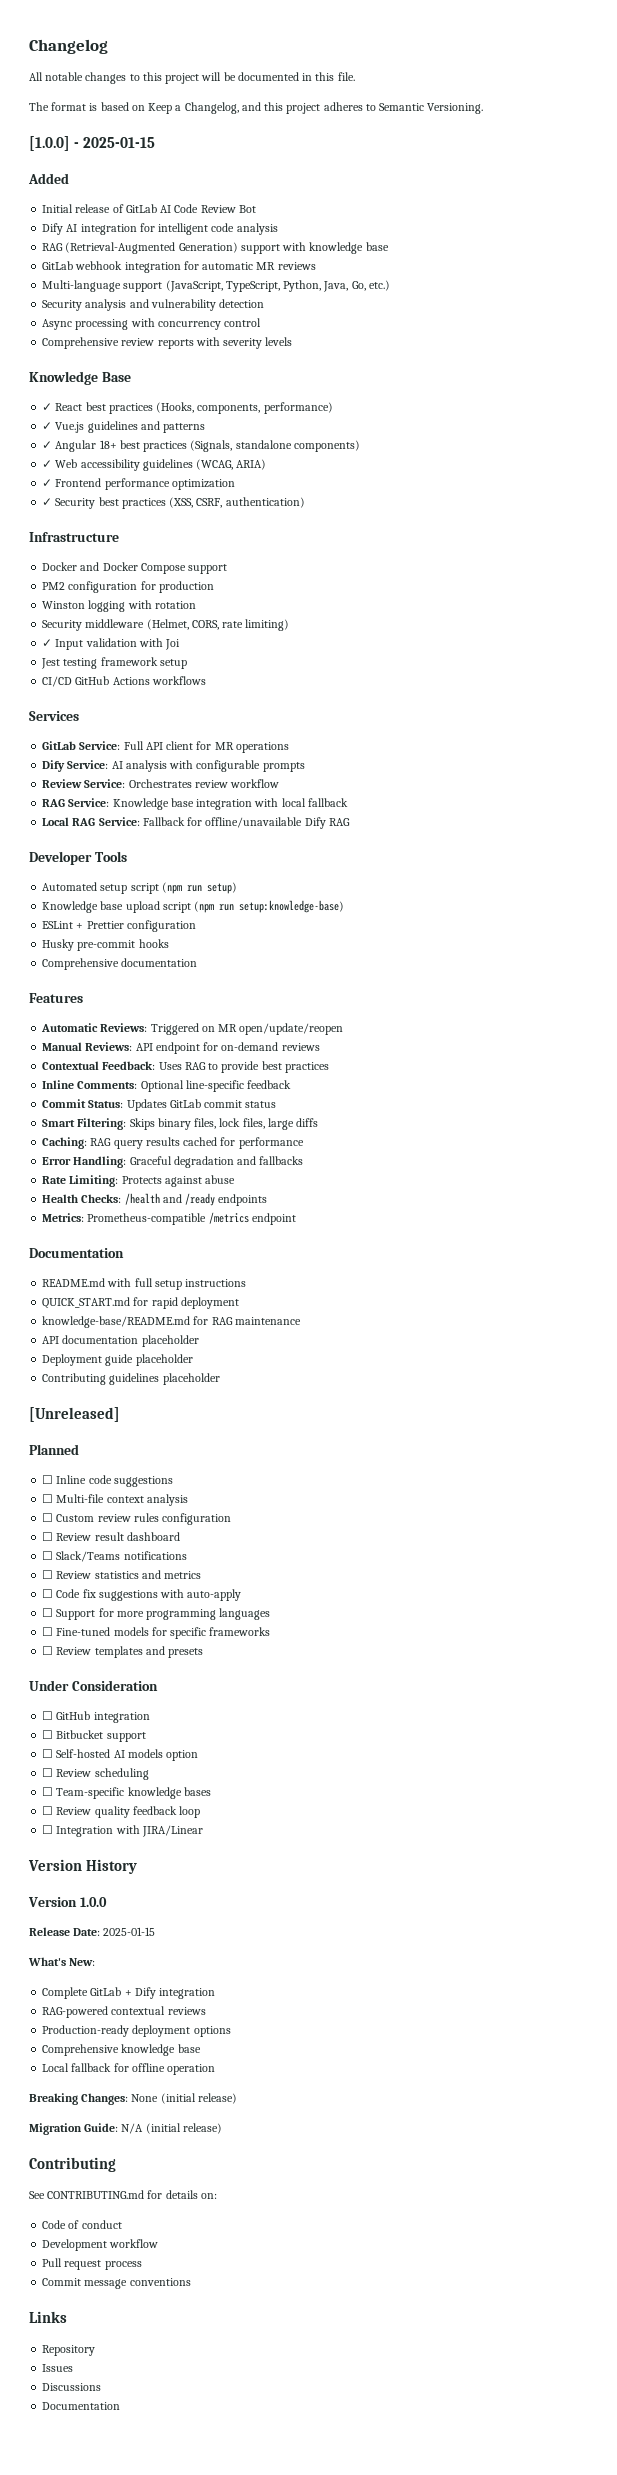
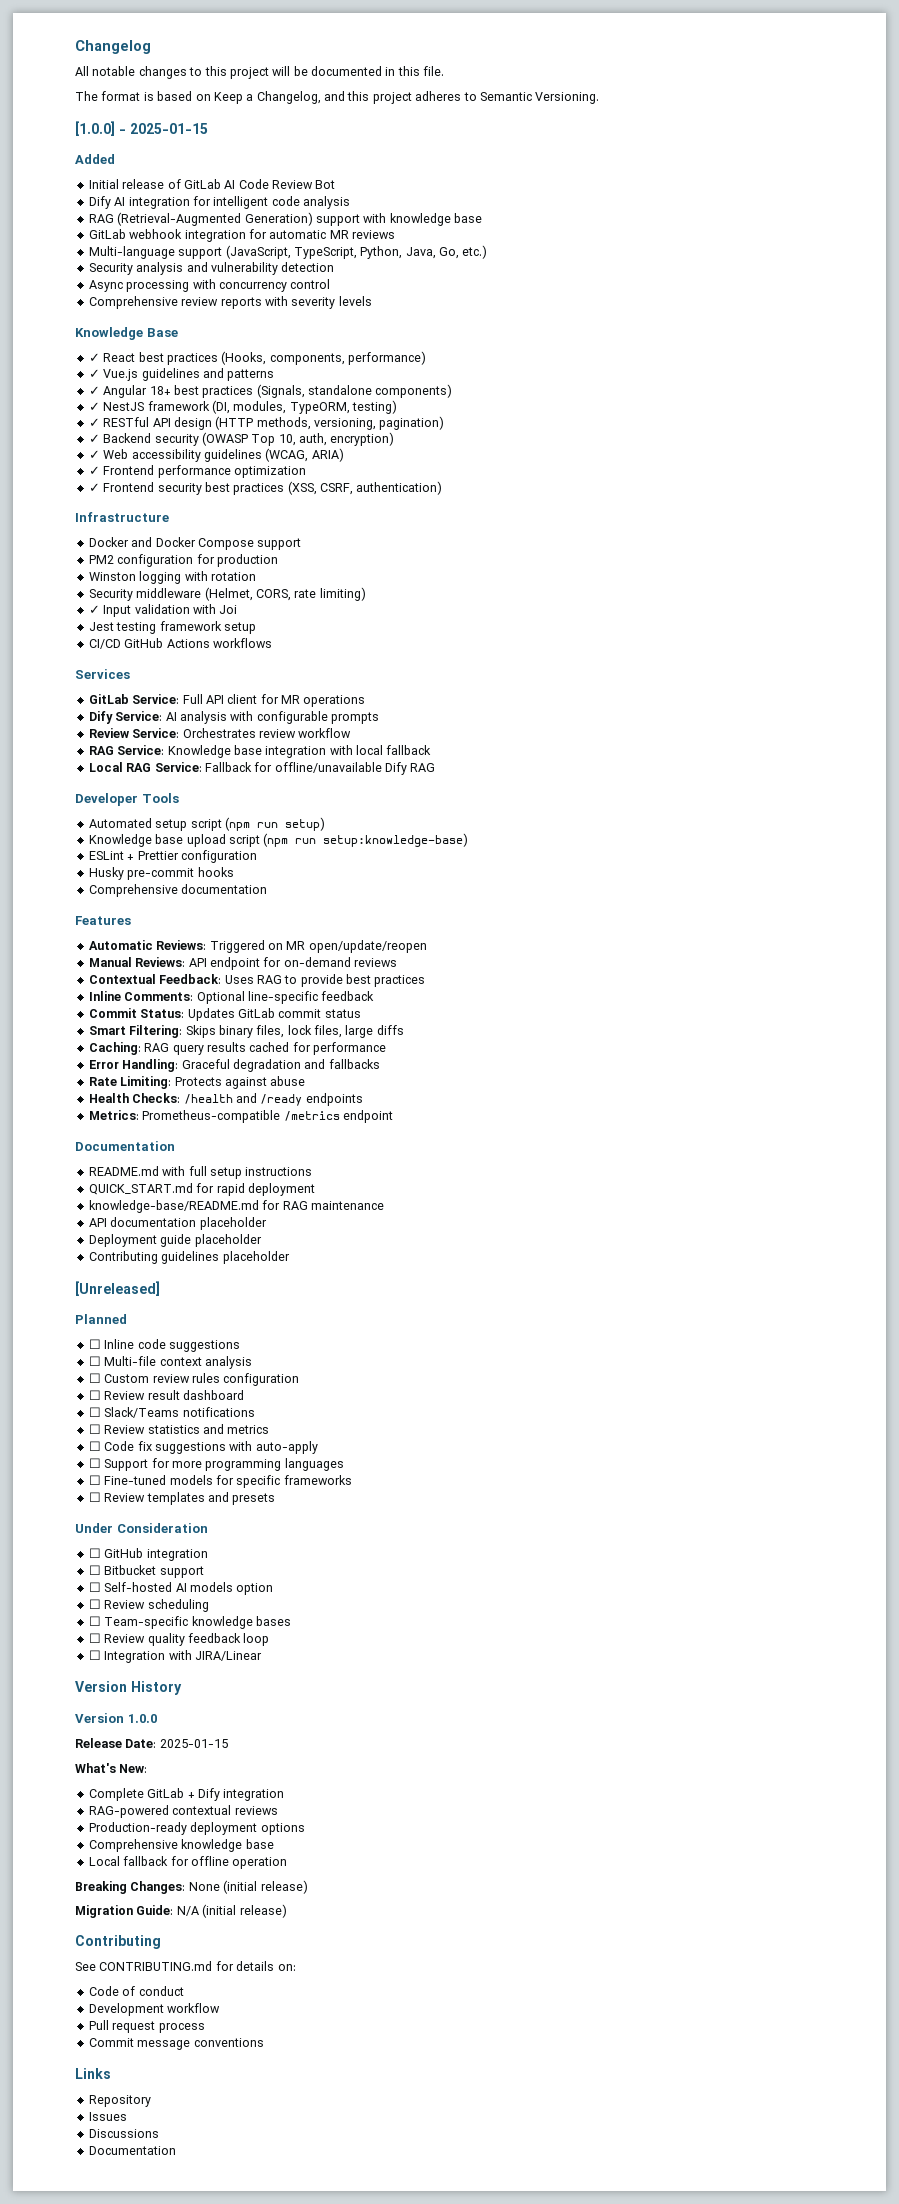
(360, 446) none -> [88,400,397,414] [88,416,445,430] [88,432,395,446] // ✓ NestJS framework (DI, modules, TypeORM, testing) // ✓ RESTful API design (HTTP methods, versioning, pagination) // ✓ Backend security (OWASP Top 10, auth, encryption)
[55,498,96,509] Security -> [103,482,202,495] Frontend security

